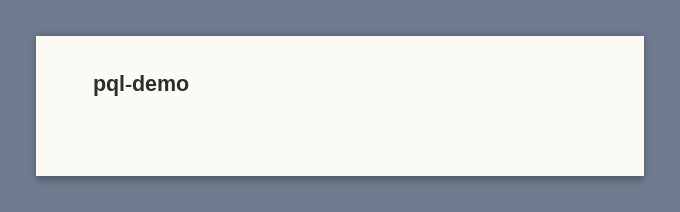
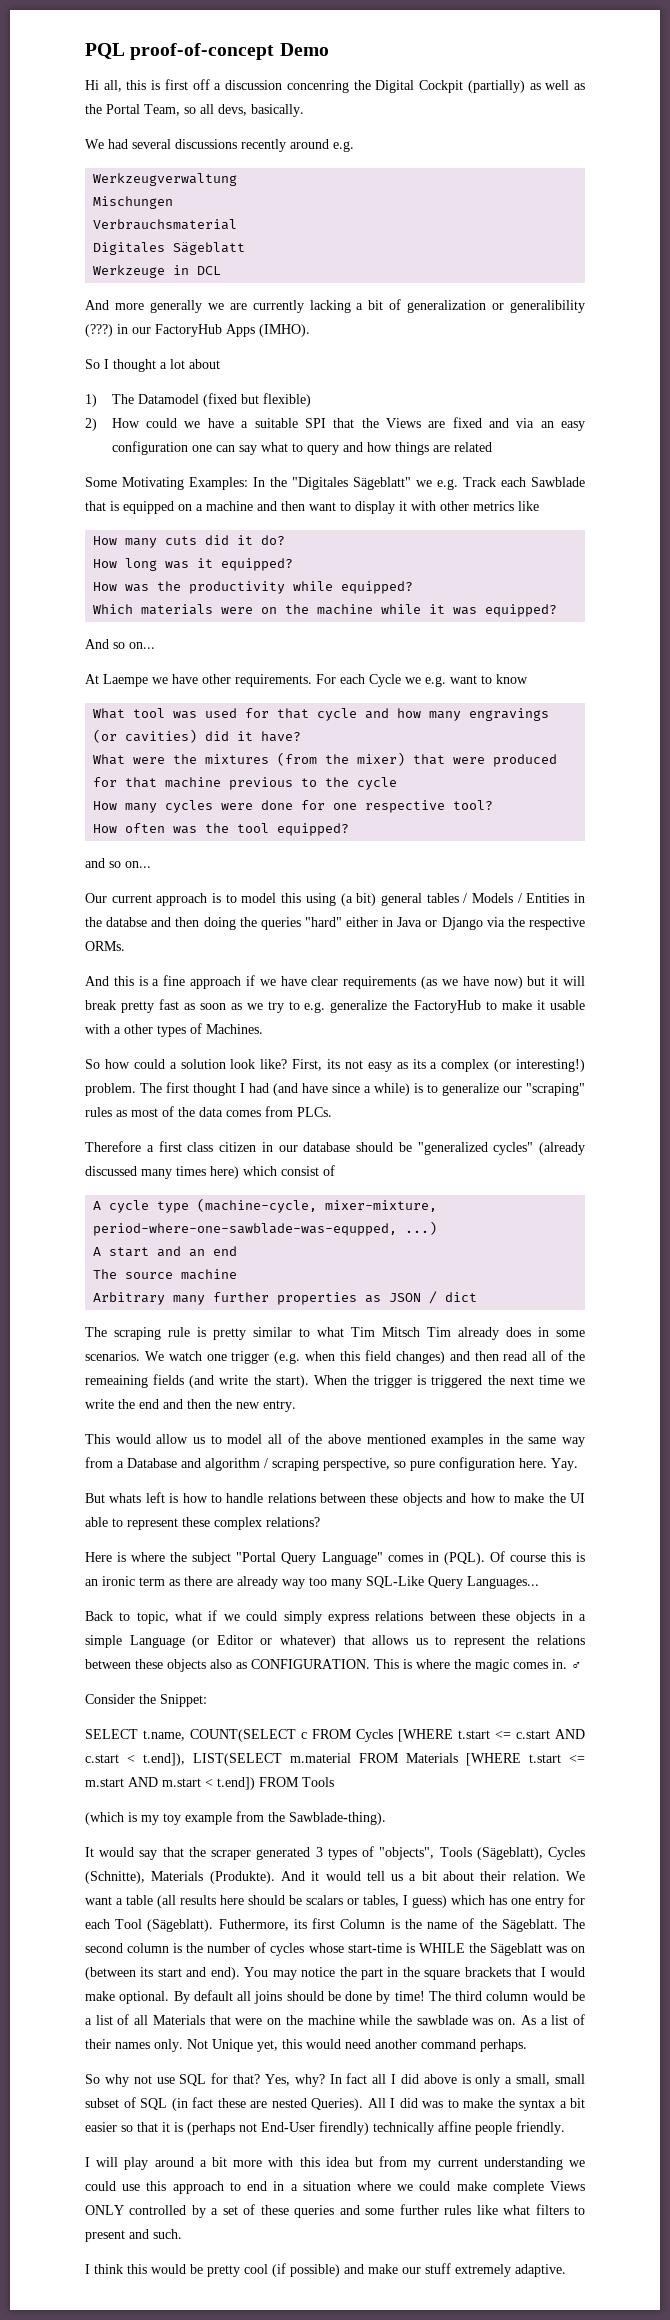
[93,75,189,96] pql-demo -> [85,43,329,60] [85,79,586,93] [85,104,304,117] [85,139,354,152] [93,173,238,186] [93,196,174,209] [93,219,238,230] [93,242,246,255] [93,265,222,278] [85,299,586,313] [85,324,310,337] [85,359,220,372] [85,393,311,407] [85,417,585,431] [111,441,492,455] [85,477,585,490] [85,501,539,514] [93,535,286,548] [93,558,294,571] [93,581,414,594] [93,604,558,617] [85,639,155,649] [85,674,528,687] [93,708,550,721] [93,729,302,743] [93,752,558,767] [93,777,398,790] [93,800,494,813] [93,823,350,836] [85,858,151,868] [85,893,585,906] [85,917,585,930] [85,941,125,951] [85,975,585,989] [85,999,585,1013] [85,1023,263,1037] [85,1059,585,1072] [85,1082,585,1096] [85,1106,332,1117] [85,1141,585,1155] [85,1165,335,1179] [93,1198,438,1213] [93,1221,438,1236] [93,1246,238,1257] [93,1269,238,1280] [93,1291,478,1305] [85,1327,585,1340] [85,1350,586,1364] [85,1374,586,1388] [85,1399,296,1412] [85,1433,586,1447] [85,1457,578,1471] [85,1492,585,1506] [85,1517,320,1530] [85,1551,585,1565] [85,1576,539,1589] [85,1610,586,1624] [85,1635,585,1648] [85,1659,582,1672] [85,1694,207,1707] [85,1729,585,1742] [85,1753,585,1766] [85,1777,334,1790] [85,1811,386,1825] [85,1846,585,1860] [85,1871,586,1884] [85,1894,585,1908] [85,1918,585,1932] [85,1942,585,1956] [85,1967,585,1980] [85,1990,585,2004] [85,2014,585,2025] [85,2039,527,2052] [85,2073,586,2087] [85,2097,585,2111] [85,2121,565,2135] [85,2156,585,2170] [85,2181,586,2194] [85,2204,585,2218] [85,2229,182,2242] [85,2263,566,2277] PQL proof-of-concept Demo // Hi all, this is first off a discussion concenring the Digital Cockpit (partially) as well as the Portal Team, so all devs, basically. // We had several discussions recently around e.g. // Werkzeugverwaltung // Mischungen // Verbrauchsmaterial // Digitales Sägeblatt // Werkzeuge in DCL // And more generally we are currently lacking a bit of generalization or generalibility (???) in our FactoryHub Apps (IMHO). // So I thought a lot about // 1) The Datamodel (fixed but flexible) // 2) How could we have a suitable SPI that the Views are fixed and via an easy configuration one can say what to query and how things are related // Some Motivating Examples: In the "Digitales Sägeblatt" we e.g. Track each Sawblade that is equipped on a machine and then want to display it with other metrics like // How many cuts did it do? // How long was it equipped? // How was the productivity while equipped? // Which materials were on the machine while it was equipped? // And so on... // At Laempe we have other requirements. For each Cycle we e.g. want to know // What tool was used for that cycle and how many engravings (or cavities) did it have? // What were the mixtures (from the mixer) that were produced for that machine previous to the cycle // How many cycles were done for one respective tool? // How often was the tool equipped? // and so on... // Our current approach is to model this using (a bit) general tables / Models / Entities in the databse and then doing the queries "hard" either in Java or Django via the respective ORMs. // And this is a fine approach if we have clear requirements (as we have now) but it will break pretty fast as soon as we try to e.g. generalize the FactoryHub to make it usable with a other types of Machines. // So how could a solution look like? First, its not easy as its a complex (or interesting!) problem. The first thought I had (and have since a while) is to generalize our "scraping" rules as most of the data comes from PLCs. // Therefore a first class citizen in our database should be "generalized cycles" (already discussed many times here) which consist of // A cycle type (machine-cycle, mixer-mixture, period-where-one-sawblade-was-equpped, ...) // A start and an end // The source machine // Arbitrary many further properties as JSON / dict // The scraping rule is pretty similar to what Tim Mitsch Tim already does in some scenarios. We watch one trigger (e.g. when this field changes) and then read all of the remeaining fields (and write the start). When the trigger is triggered the next time we write the end and then the new entry. // This would allow us to model all of the above mentioned examples in the same way from a Database and algorithm / scraping perspective, so pure configuration here. Yay. // But whats left is how to handle relations between these objects and how to make the UI able to represent these complex relations? // Here is where the subject "Portal Query Language" comes in (PQL). Of course this is an ironic term as there are already way too many SQL-Like Query Languages... // Back to topic, what if we could simply express relations between these objects in a simple Language (or Editor or whatever) that allows us to represent the relations between these objects also as CONFIGURATION. This is where the magic comes in. ♂ // Consider the Snippet: // SELECT t.name, COUNT(SELECT c FROM Cycles [WHERE t.start <= c.start AND c.start < t.end]), LIST(SELECT m.material FROM Materials [WHERE t.start <= m.start AND m.start < t.end]) FROM Tools // (which is my toy example from the Sawblade-thing). // It would say that the scraper generated 3 types of "objects", Tools (Sägeblatt), Cycles (Schnitte), Materials (Produkte). And it would tell us a bit about their relation. We want a table (all results here should be scalars or tables, I guess) which has one entry for each Tool (Sägeblatt). Futhermore, its first Column is the name of the Sägeblatt. The second column is the number of cycles whose start-time is WHILE the Sägeblatt was on (between its start and end). You may notice the part in the square brackets that I would make optional. By default all joins should be done by time! The third column would be a list of all Materials that were on the machine while the sawblade was on. As a list of their names only. Not Unique yet, this would need another command perhaps. // So why not use SQL for that? Yes, why? In fact all I did above is only a small, small subset of SQL (in fact these are nested Queries). All I did was to make the syntax a bit easier so that it is (perhaps not End-User firendly) technically affine people friendly. // I will play around a bit more with this idea but from my current understanding we could use this approach to end in a situation where we could make complete Views ONLY controlled by a set of these queries and some further rules like what filters to present and such. // I think this would be pretty cool (if possible) and make our stuff extremely adaptive.

